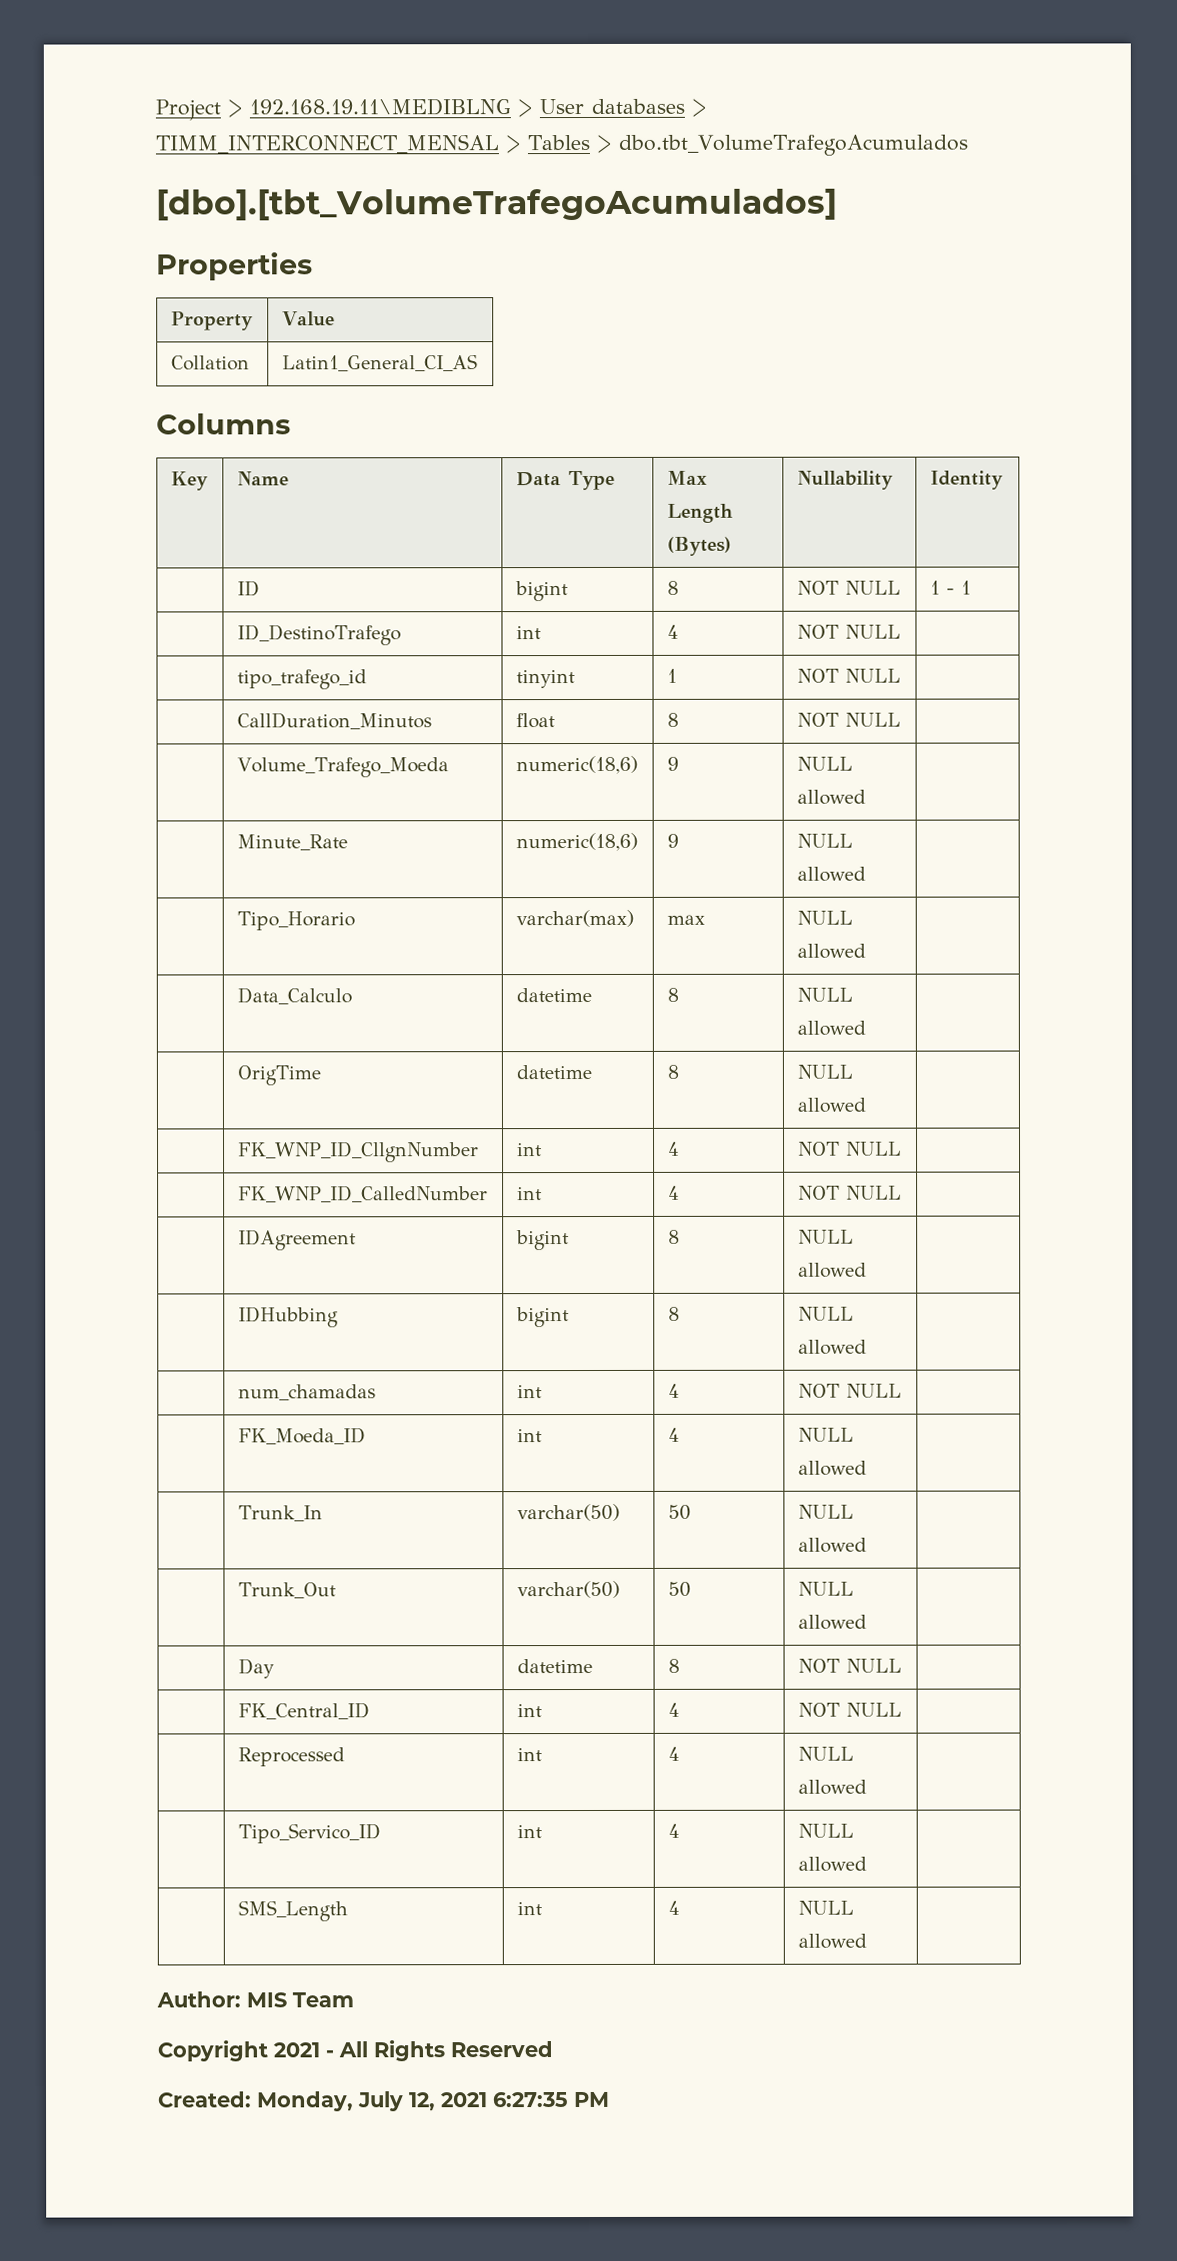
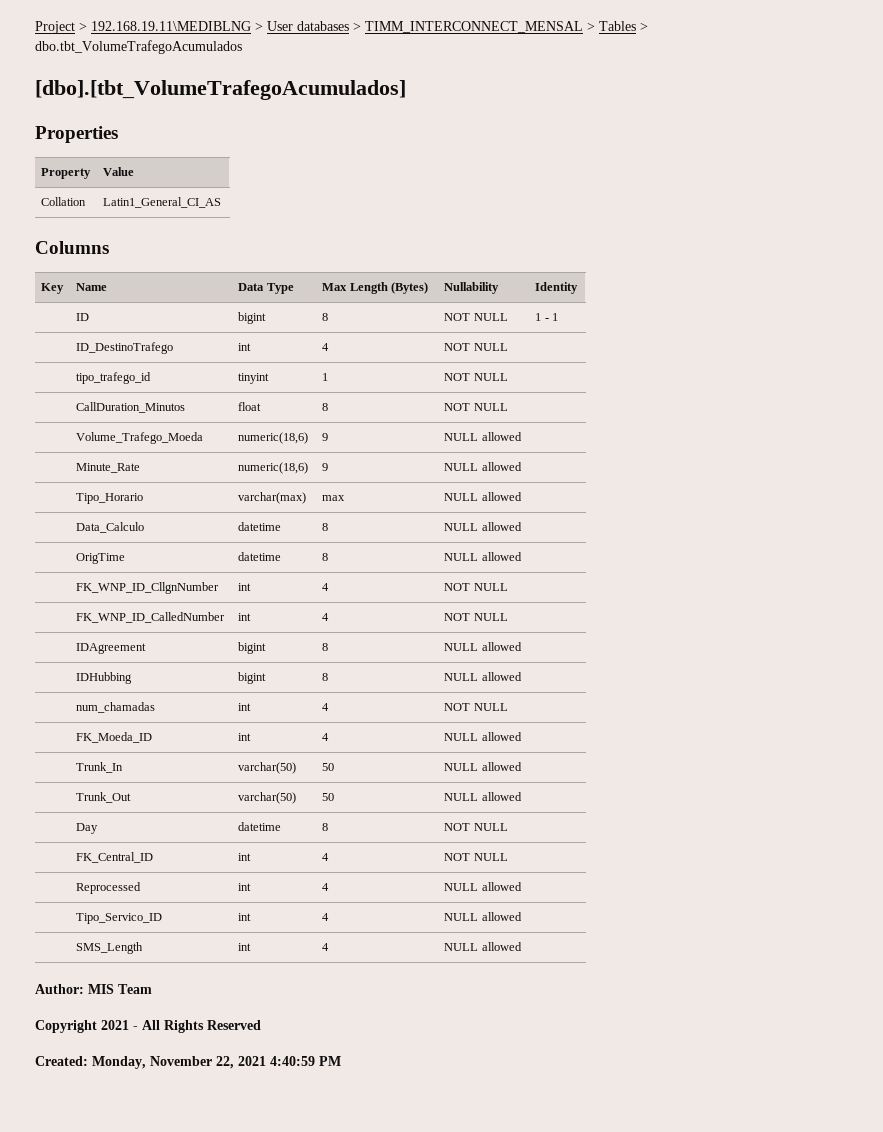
[358,2091,569,2112] July 12, 2021 6:27:35 -> [150,1056,315,1069] November 22, 2021 4:40:59

